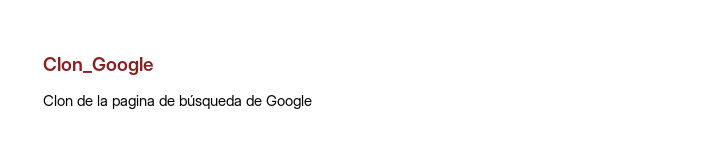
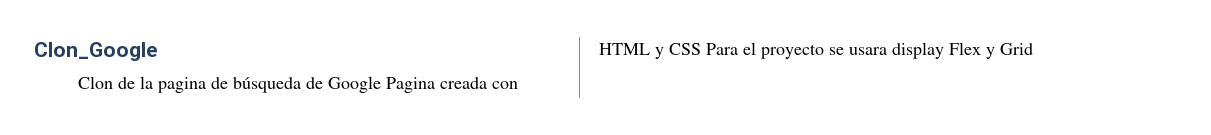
(313, 102) none -> [385,77,518,93] [599,42,1033,59] Pagina creada con HTML y CSS Para el proyecto se usara display Flex y Grid

